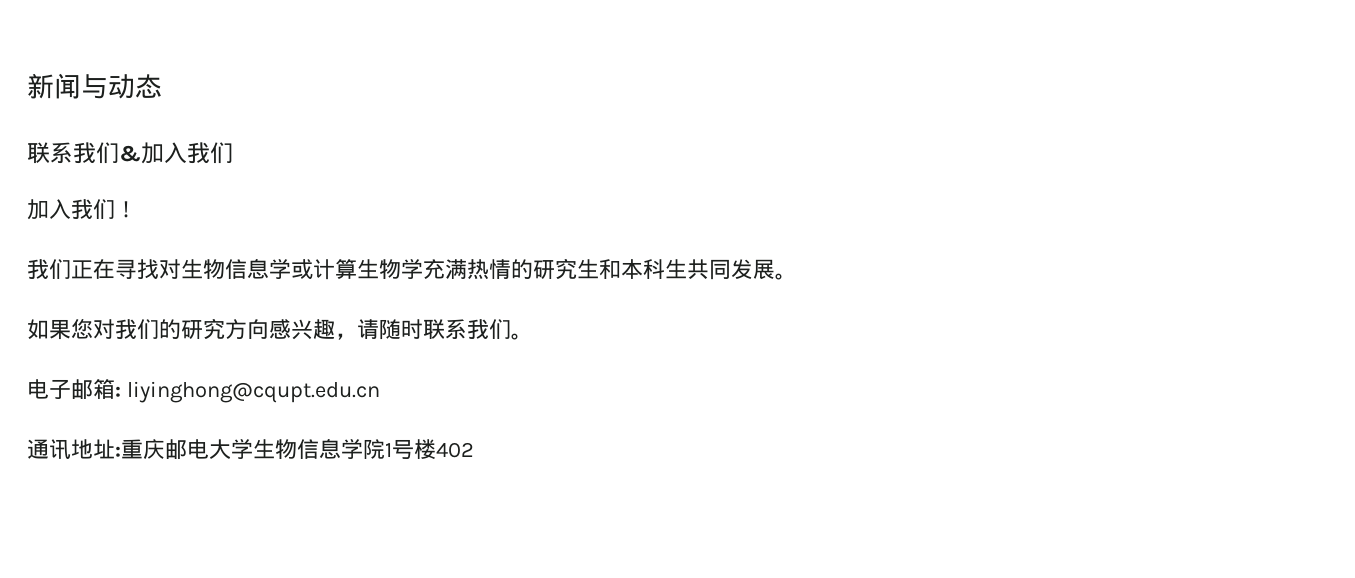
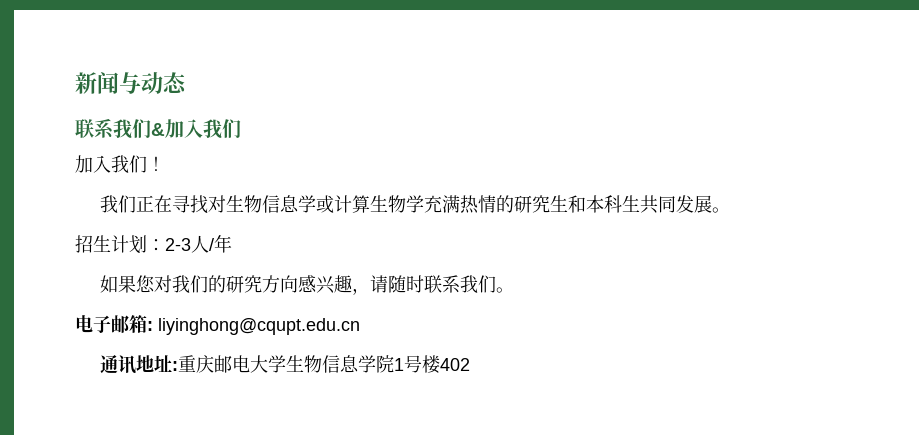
(797, 276) none -> [75,234,232,254] // 招生计划：2-3人/年

